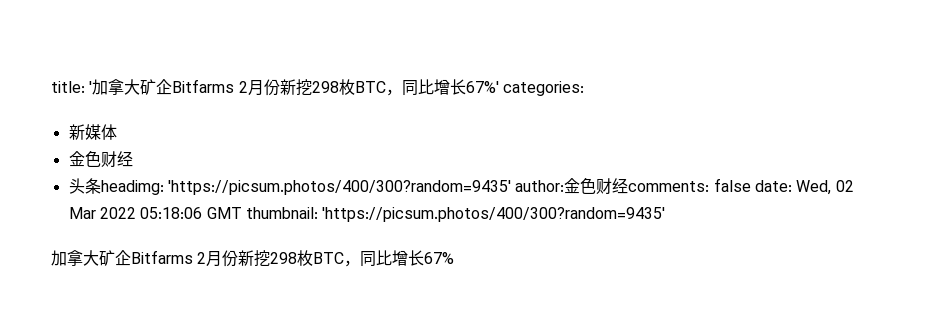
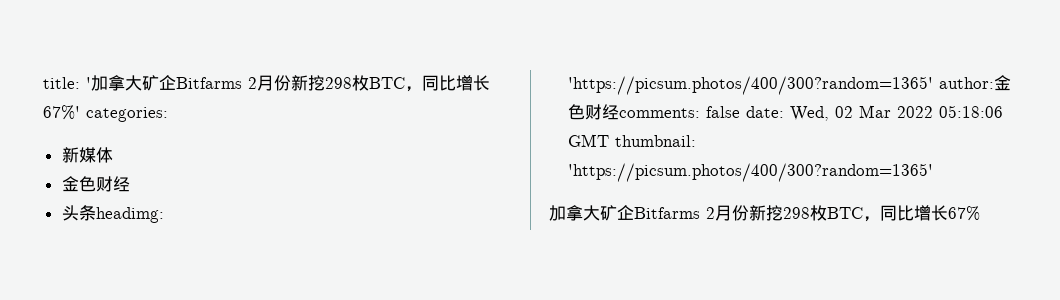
[167,180,511,195] 'https://picsum.photos/400/300?random=9435' -> [567,76,933,95] 'https://picsum.photos/400/300?random=1365'
[322,207,666,222] 'https://picsum.photos/400/300?random=9435' -> [567,163,933,182] 'https://picsum.photos/400/300?random=1365'

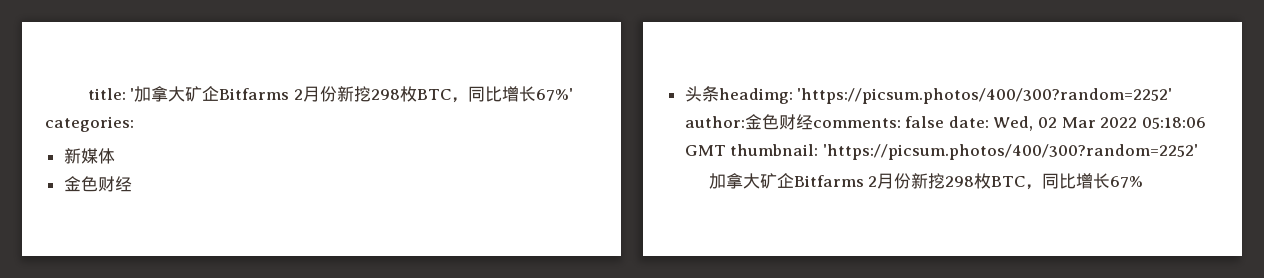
[567,76,933,95] 'https://picsum.photos/400/300?random=1365' -> [797,88,1173,104] 'https://picsum.photos/400/300?random=2252'
[567,163,933,182] 'https://picsum.photos/400/300?random=1365' -> [822,144,1198,160] 'https://picsum.photos/400/300?random=2252'

